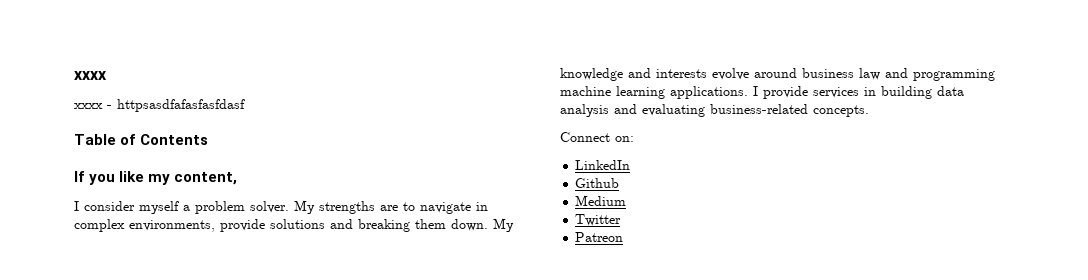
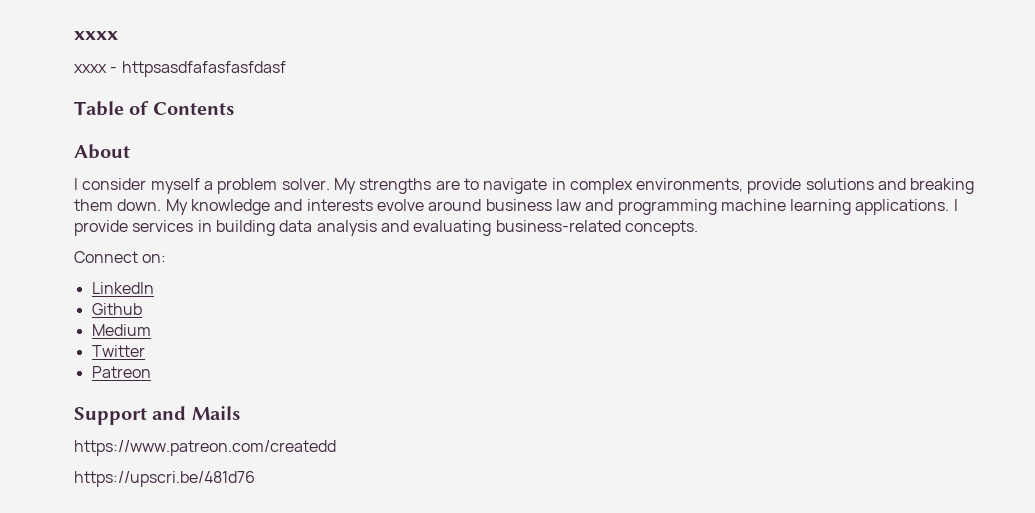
[74,171,238,185] If you like my content, -> [74,144,130,159] About
(624, 237) none -> [74,406,240,425] [74,440,336,456] [74,471,255,487] // Support and Mails // https://www.patreon.com/createdd // https://upscri.be/481d76

